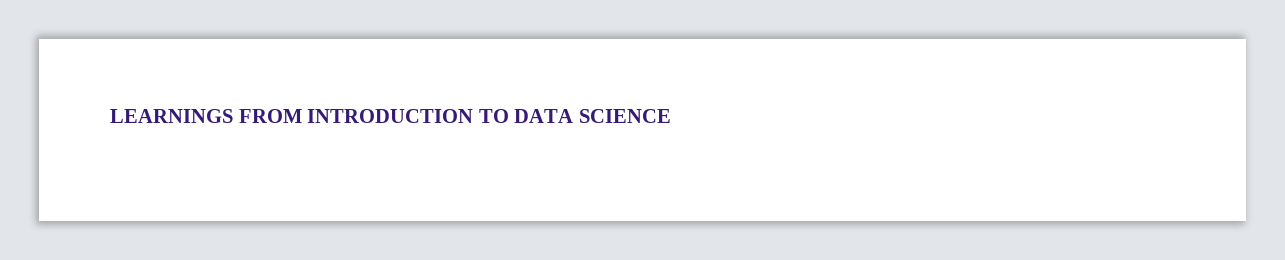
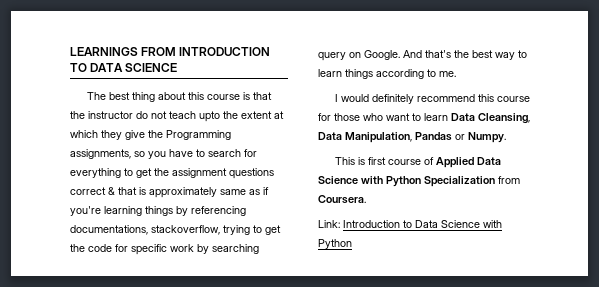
(671, 116) none -> [86,92,272,102] [70,111,284,122] [70,130,231,140] [70,149,257,159] [70,168,274,179] [70,187,269,198] [70,206,246,216] [70,225,281,235] [70,244,259,255] [318,50,527,61] [318,69,456,79] [334,94,530,104] [318,113,530,124] [318,132,506,143] [334,157,501,168] [318,176,520,187] [318,195,366,204] [318,220,502,228] [318,239,352,249] // The best thing about this course is that the instructor do not teach upto the extent at which they give the Programming assignments, so you have to search for everything to get the assignment questions correct & that is approximately same as if you're learning things by referencing documentations, stackoverflow, trying to get the code for specific work by searching query on Google. And that's the best way to learn things according to me. // I would definitely recommend this course for those who want to learn Data Cleansing, Data Manipulation, Pandas or Numpy. // This is first course of Applied Data Science with Python Specialization from Coursera. // Link: Introduction to Data Science with Python

